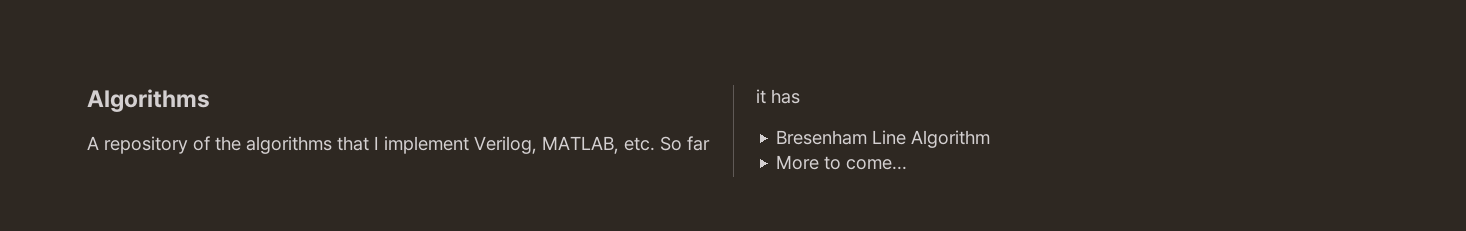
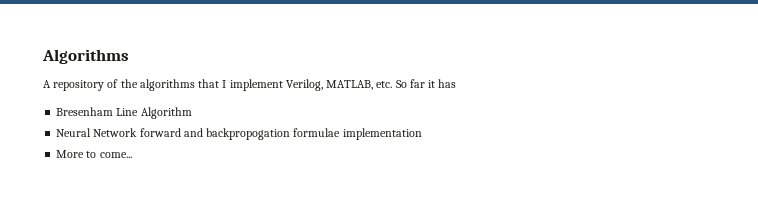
(991, 139) none -> [56,128,422,140] // Neural Network forward and backpropogation formulae implementation

